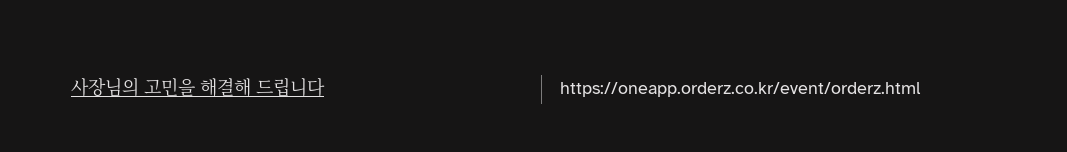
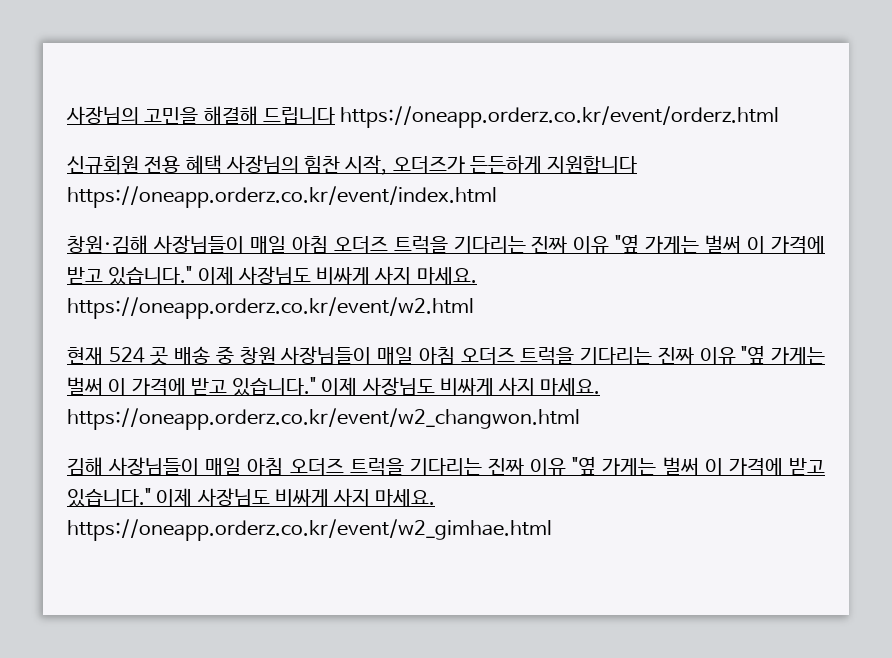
(921, 89) none -> [67,155,638,175] [67,186,497,208] [67,234,825,254] [67,266,477,285] [67,297,474,319] [67,345,826,365] [67,377,601,396] [67,408,580,430] [67,456,825,476] [67,488,436,507] [67,519,552,541] // 신규회원 전용 혜택 사장님의 힘찬 시작, 오더즈가 든든하게 지원합니다 https://oneapp.orderz.co.kr/event/index.html // 창원·김해 사장님들이 매일 아침 오더즈 트럭을 기다리는 진짜 이유 "옆 가게는 벌써 이 가격에 받고 있습니다." 이제 사장님도 비싸게 사지 마세요. https://oneapp.orderz.co.kr/event/w2.html // 현재 524 곳 배송 중 창원 사장님들이 매일 아침 오더즈 트럭을 기다리는 진짜 이유 "옆 가게는 벌써 이 가격에 받고 있습니다." 이제 사장님도 비싸게 사지 마세요. https://oneapp.orderz.co.kr/event/w2_changwon.html // 김해 사장님들이 매일 아침 오더즈 트럭을 기다리는 진짜 이유 "옆 가게는 벌써 이 가격에 받고 있습니다." 이제 사장님도 비싸게 사지 마세요. https://oneapp.orderz.co.kr/event/w2_gimhae.html

